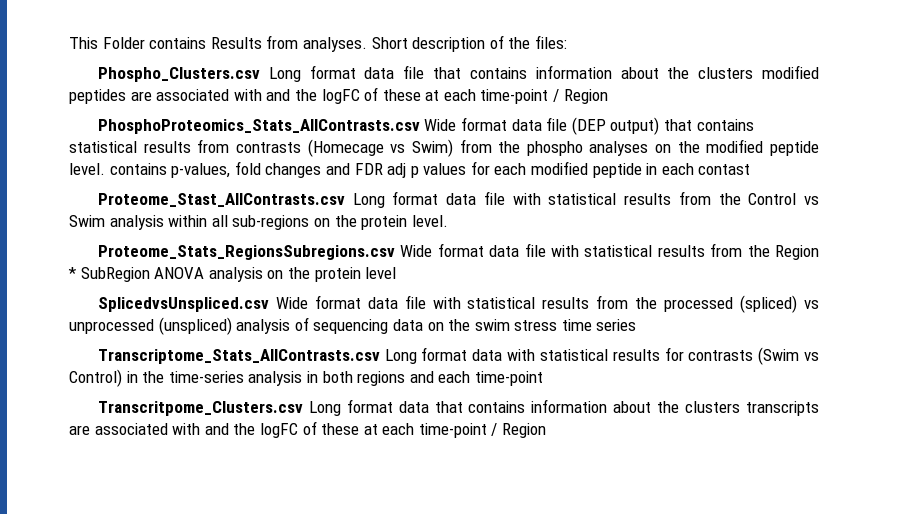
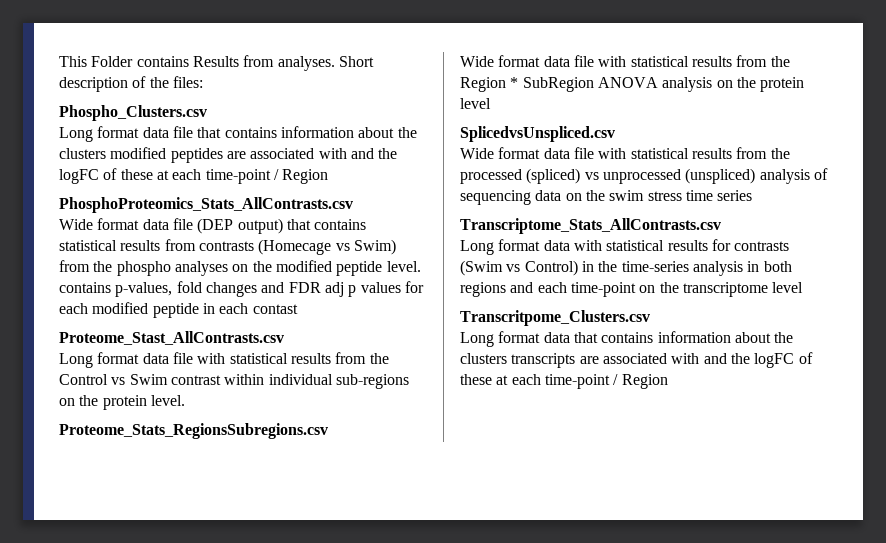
(260, 74) none -> (207, 113) //
(420, 126) none -> (353, 205) //
(345, 200) none -> (284, 338) //
[109,215,228,230] analysis within all -> [170,374,333,385] contrast within individual
(395, 252) none -> (328, 431) //
(269, 304) none -> (615, 134) //
(380, 356) none -> (721, 226) //
(543, 378) none -> [639,282,804,297] on the transcriptome level
(303, 408) none -> (650, 318) //

